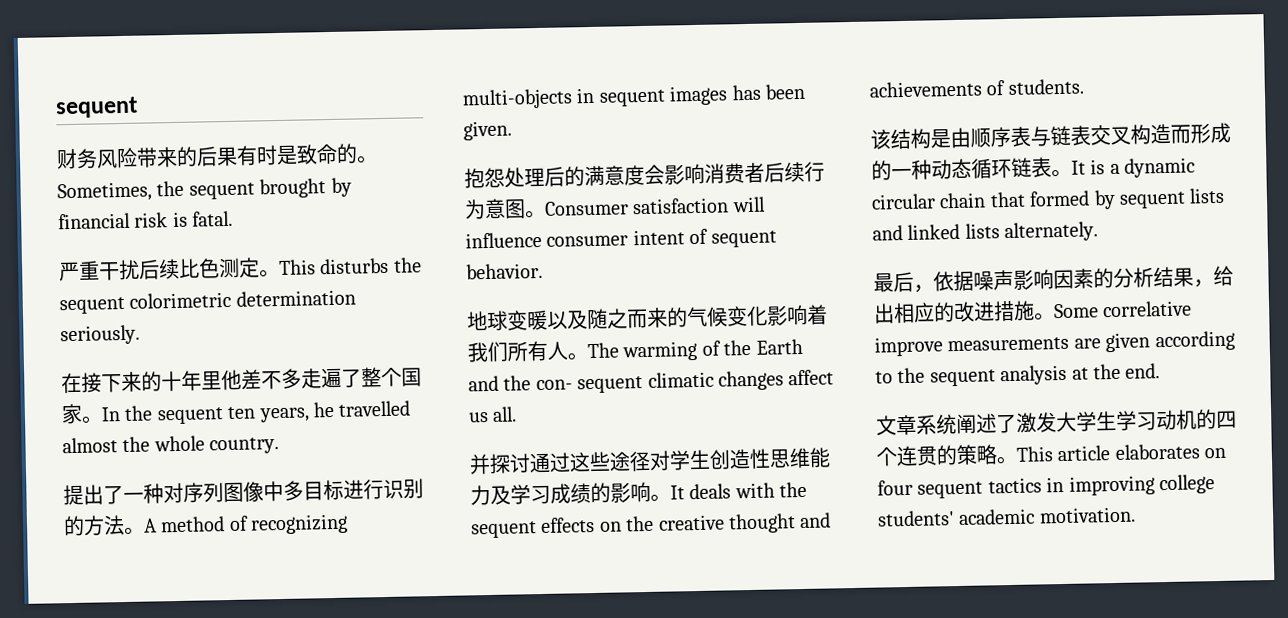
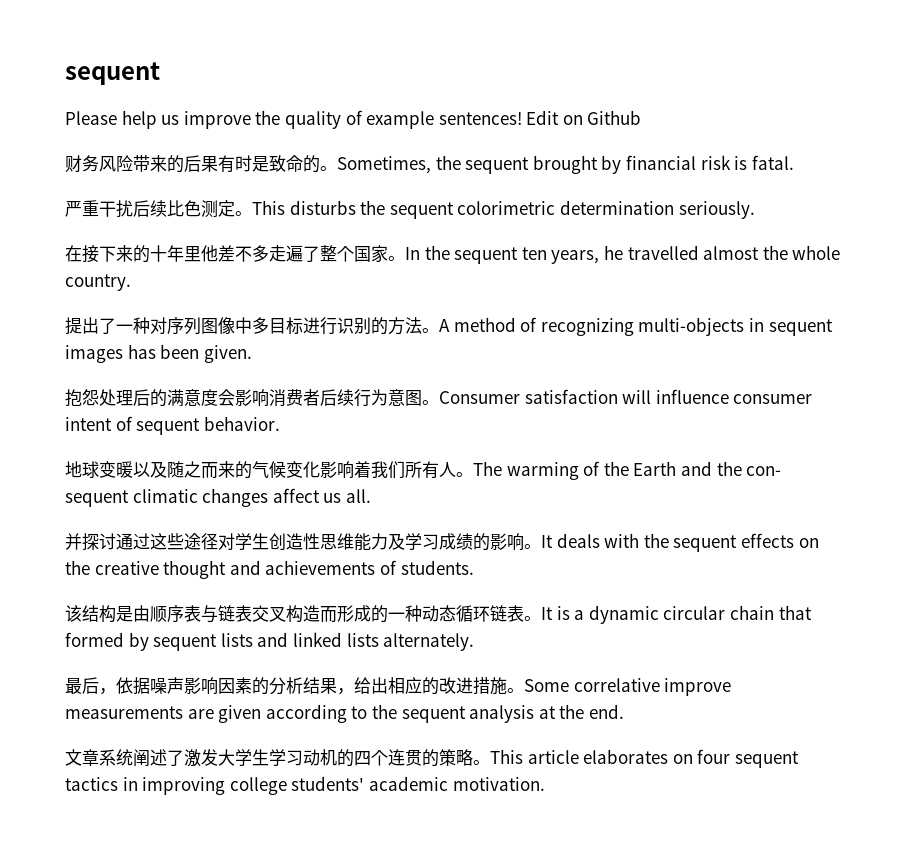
[55,96,138,119] sequent -> [65,62,160,85] [65,110,642,129] sequent // Please help us improve the quality of example sentences! Edit on Github

